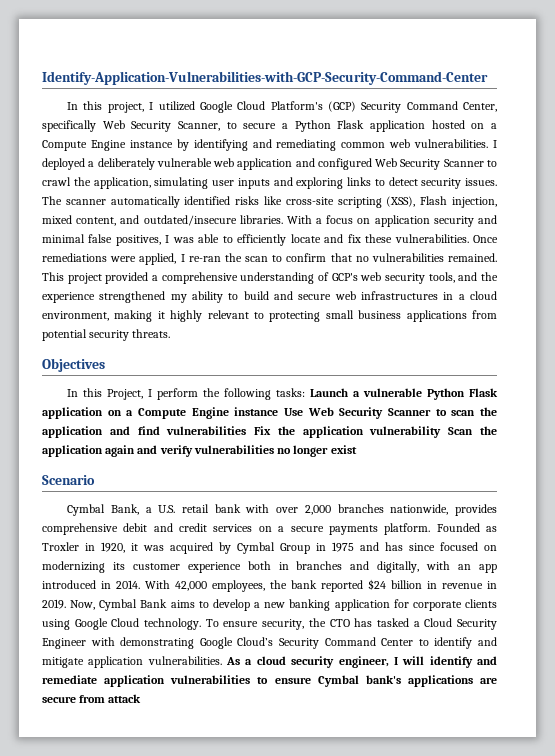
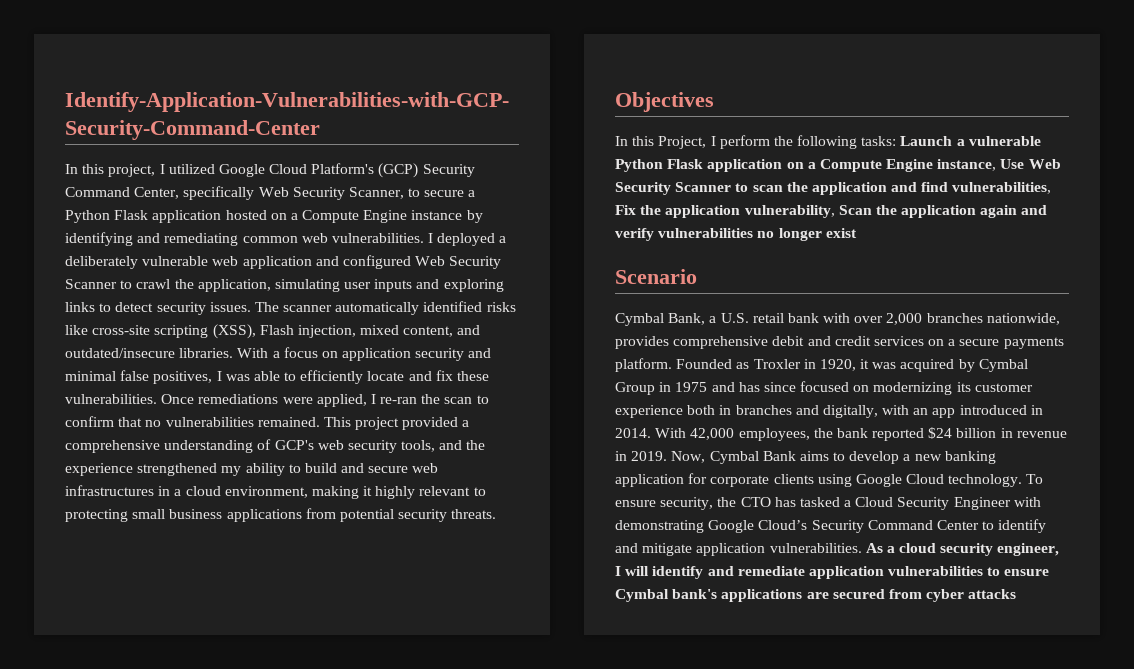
[234,407,279,416] instance -> [937,159,997,171] instance,
[166,426,247,435] vulnerabilities -> [952,182,1052,194] vulnerabilities,
[369,426,442,438] vulnerability -> [744,205,835,218] vulnerability,
[42,694,142,703] secure from attack -> [832,589,1017,602] secured from cyber attacks

